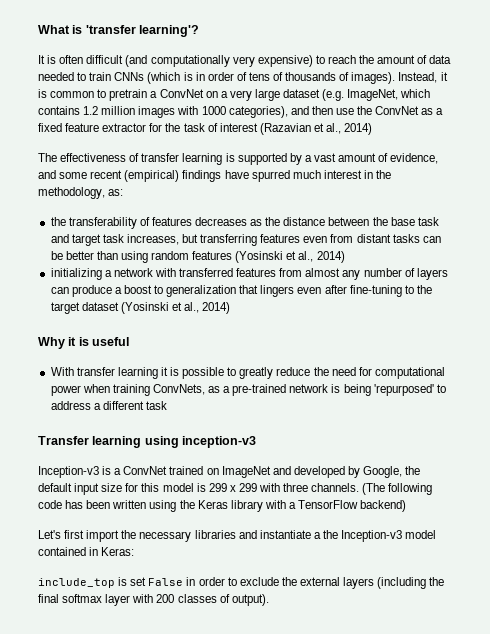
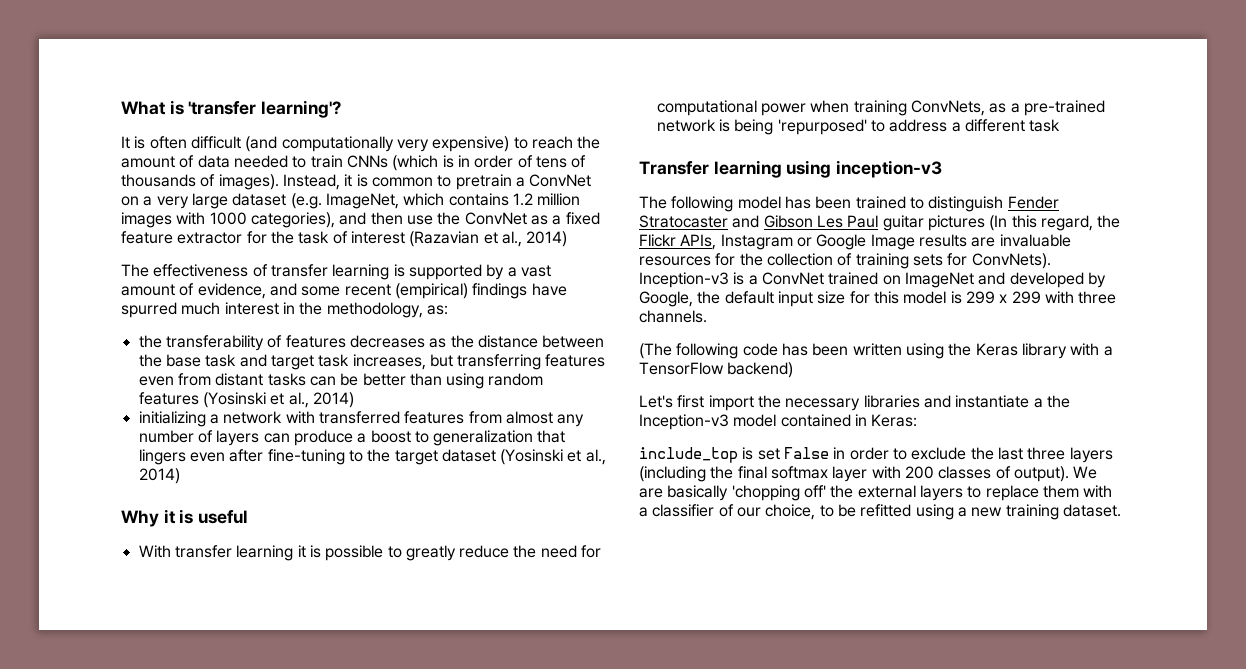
(257, 442) none -> [639,196,1059,212] [639,215,1121,231] [639,234,1071,250] [639,253,1051,269] The following model has been trained to distinguish Fender Stratocaster and Gibson Les Paul guitar pictures (In this regard, the Flickr APIs, Instagram or Google Image results are invaluable resources for the collection of training sets for ConvNets).
(360, 487) none -> (707, 316) //
[299,577,340,586] external -> [997,447,1066,460] last three
(269, 600) none -> [1073,466,1098,479] [639,485,1113,501] [639,504,1121,520] We are basically 'chopping off' the external layers to replace them with a classifier of our choice, to be refitted using a new training dataset.

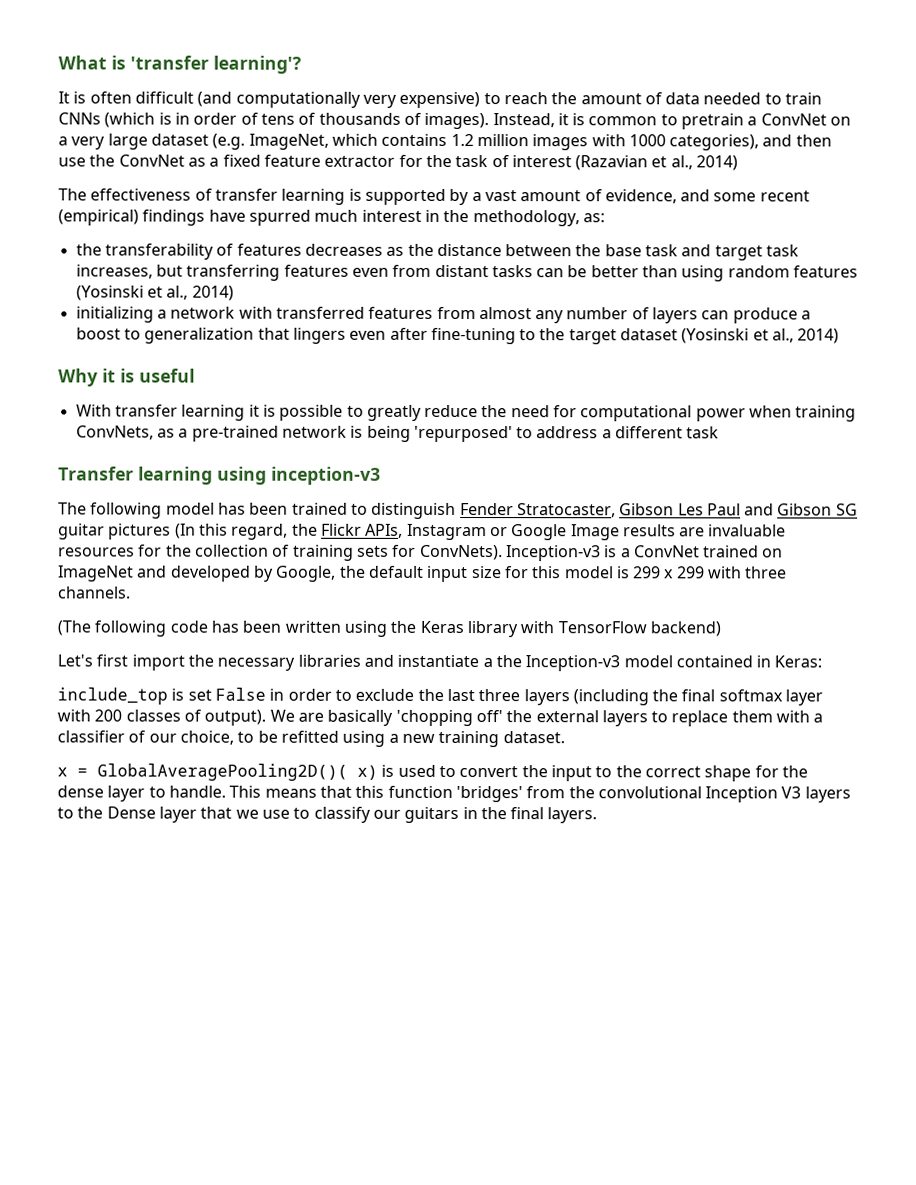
[639,215,760,228] Stratocaster and -> [516,503,616,518] Stratocaster,
(879, 221) none -> [744,503,858,516] and Gibson SG
[1103,346,1113,356] a -> (555, 627) none
(1121, 510) none -> [57,763,808,782] [57,785,851,803] [57,806,598,824] // x = GlobalAveragePooling2D()( x) is used to convert the input to the correct shape for the dense layer to handle. This means that this function 'bridges' from the convolutional Inception V3 layers to the Dense layer that we use to classify our guitars in the final layers.

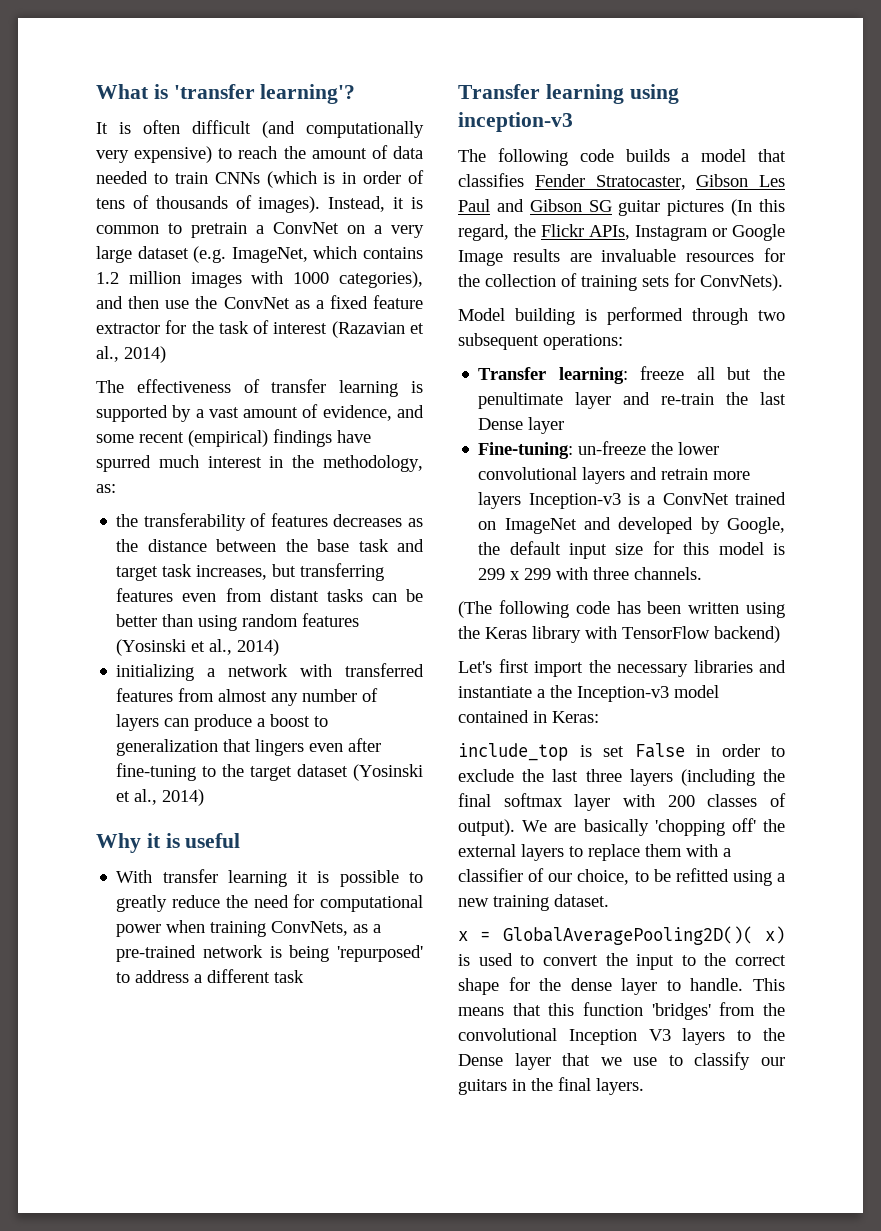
[165,502,457,519] model has been trained to distinguish -> [579,149,786,162] [458,173,524,187] code builds a model that classifies
(503, 552) none -> [458,307,785,325] [458,333,623,350] [478,366,785,384] [478,392,786,409] [478,417,565,434] [478,441,720,459] [478,467,751,484] [478,492,522,509] // Model building is performed through two subsequent operations: // Transfer learning: freeze all but the penultimate layer and re-train the last Dense layer // Fine-tuning: un-freeze the lower convolutional layers and retrain more layers

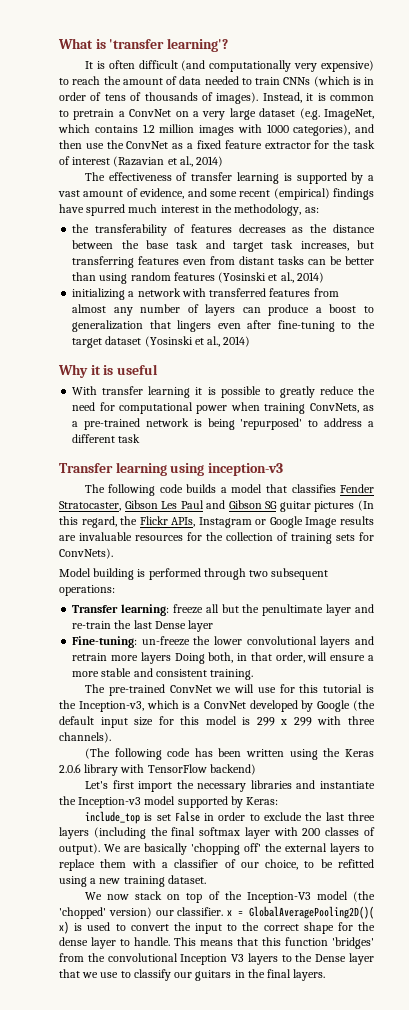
[528,492,786,509] [478,517,785,534] [478,542,501,555] Inception-v3 is a ConvNet trained on ImageNet and developed by Google, the -> [174,652,374,664] [72,668,254,680] [84,684,374,696] [59,700,375,712] Doing both, in that order, will ensure a more stable and consistent training. // The pre-trained ConvNet we will use for this tutorial is the Inception-v3, which is a ConvNet developed by Google (the
[634,567,703,580] channels. -> [59,732,111,743] channels).
(527, 633) none -> [59,764,81,773] 2.0.6
[537,689,545,698] a -> (375, 785) none
[458,710,547,723] contained in -> [177,796,243,808] supported by
(609, 900) none -> [84,891,375,903] [59,907,224,919] We now stack on top of the Inception-V3 model (the 'chopped' version) our classifier.

